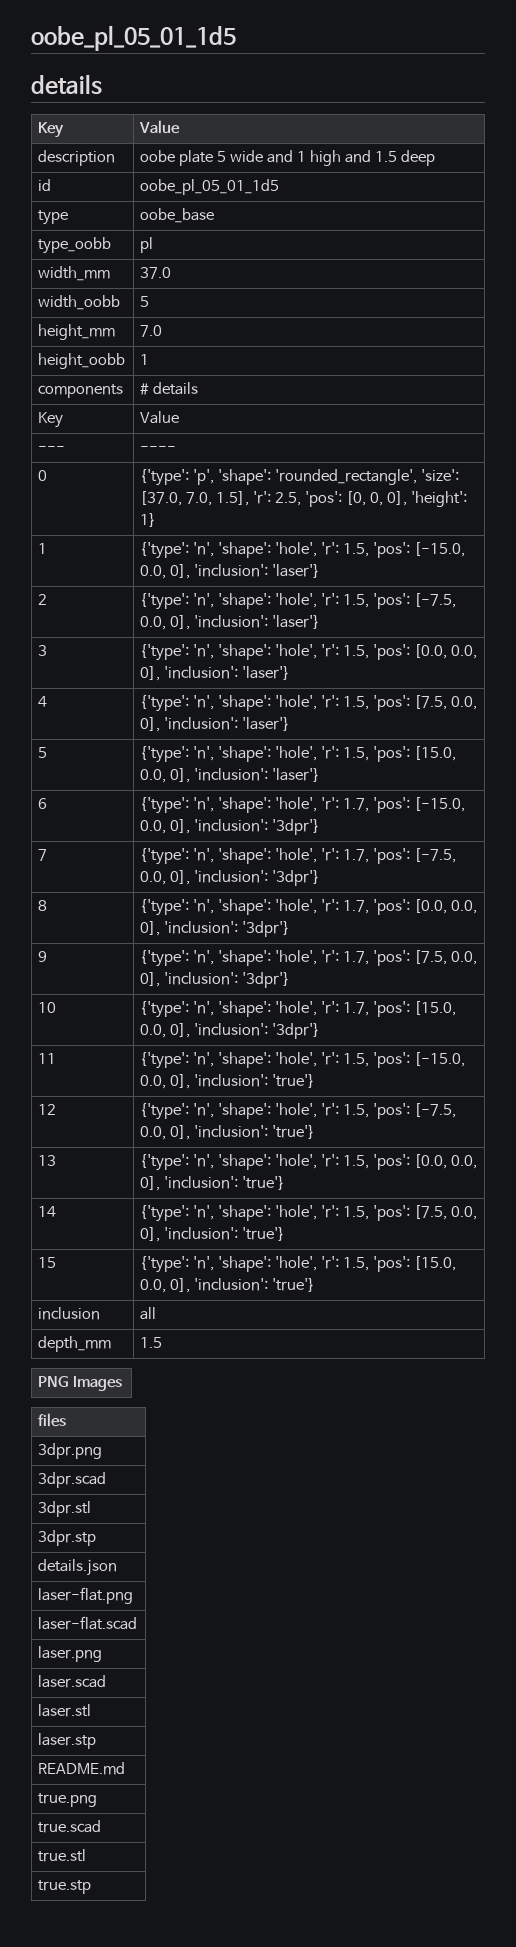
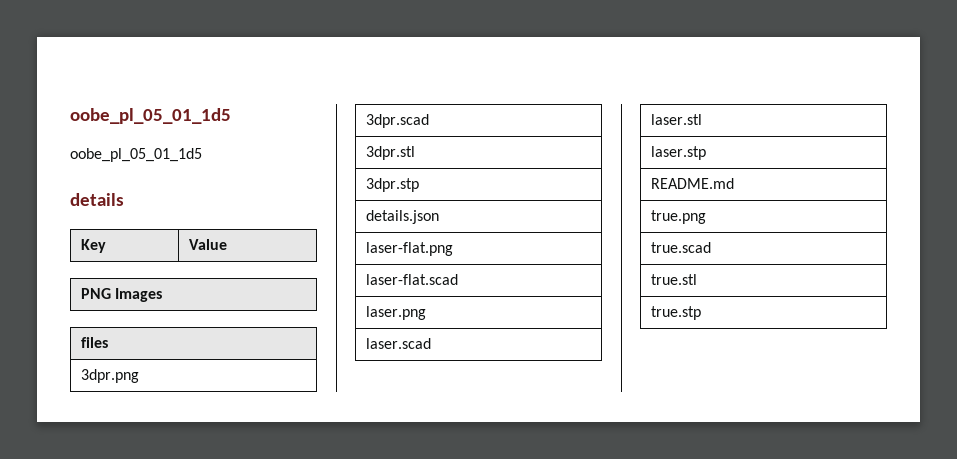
[31,25,236,51] [31,74,102,95] [38,122,65,138] [139,120,181,134] [38,150,116,166] [140,150,435,166] [38,179,52,191] [140,179,280,195] [38,210,69,225] [140,208,215,223] [38,237,112,254] [140,237,154,253] [38,266,111,281] [140,267,172,279] [38,295,121,310] [140,296,150,307] [38,324,116,340] [140,325,163,337] [38,353,126,369] [140,354,150,365] [38,384,124,398] [140,382,199,395] [38,412,64,428] [140,411,180,424] [38,446,66,452] [140,446,177,452] [38,470,48,481] [140,469,460,486] [140,491,467,507] [140,513,157,527] [38,543,48,554] [140,542,465,559] [140,564,321,579] [38,594,48,605] [140,593,456,610] [140,615,321,630] [38,645,48,656] [140,644,477,661] [140,666,291,681] [38,696,48,707] [140,695,477,712] [140,717,291,732] [38,747,48,758] [140,746,456,763] [140,768,321,783] [38,798,48,809] [140,797,465,814] [140,819,321,835] [38,849,48,861] [140,848,456,865] [140,870,321,886] [38,900,48,911] [140,899,477,916] [140,921,291,937] [38,951,48,962] [140,950,477,967] [140,972,291,988] [38,1002,57,1013] [140,1001,456,1018] [140,1023,321,1039] [38,1053,57,1064] [140,1052,465,1069] [140,1074,316,1089] [38,1104,57,1115] [140,1103,456,1120] [140,1125,316,1140] [38,1155,57,1166] [140,1154,477,1171] [140,1176,286,1191] [38,1206,57,1217] [140,1205,477,1222] [140,1227,286,1242] [38,1257,57,1268] [140,1256,456,1273] [140,1278,316,1293] [38,1307,101,1320] [140,1307,157,1320] [38,1336,112,1352] [140,1337,163,1348] oobe_pl_05_01_1d5 // details // Key | Value // description | oobe plate 5 wide and 1 high and 1.5 deep // id | oobe_pl_05_01_1d5 // type | oobe_base // type_oobb | pl // width_mm | 37.0 // width_oobb | 5 // height_mm | 7.0 // height_oobb | 1 // components | # details // Key | Value // --- | ---- // 0 | {'type': 'p', 'shape': 'rounded_rectangle', 'size': [37.0, 7.0, 1.5], 'r': 2.5, 'pos': [0, 0, 0], 'height': 1} // 1 | {'type': 'n', 'shape': 'hole', 'r': 1.5, 'pos': [-15.0, 0.0, 0], 'inclusion': 'laser'} // 2 | {'type': 'n', 'shape': 'hole', 'r': 1.5, 'pos': [-7.5, 0.0, 0], 'inclusion': 'laser'} // 3 | {'type': 'n', 'shape': 'hole', 'r': 1.5, 'pos': [0.0, 0.0, 0], 'inclusion': 'laser'} // 4 | {'type': 'n', 'shape': 'hole', 'r': 1.5, 'pos': [7.5, 0.0, 0], 'inclusion': 'laser'} // 5 | {'type': 'n', 'shape': 'hole', 'r': 1.5, 'pos': [15.0, 0.0, 0], 'inclusion': 'laser'} // 6 | {'type': 'n', 'shape': 'hole', 'r': 1.7, 'pos': [-15.0, 0.0, 0], 'inclusion': '3dpr'} // 7 | {'type': 'n', 'shape': 'hole', 'r': 1.7, 'pos': [-7.5, 0.0, 0], 'inclusion': '3dpr'} // 8 | {'type': 'n', 'shape': 'hole', 'r': 1.7, 'pos': [0.0, 0.0, 0], 'inclusion': '3dpr'} // 9 | {'type': 'n', 'shape': 'hole', 'r': 1.7, 'pos': [7.5, 0.0, 0], 'inclusion': '3dpr'} // 10 | {'type': 'n', 'shape': 'hole', 'r': 1.7, 'pos': [15.0, 0.0, 0], 'inclusion': '3dpr'} // 11 | {'type': 'n', 'shape': 'hole', 'r': 1.5, 'pos': [-15.0, 0.0, 0], 'inclusion': 'true'} // 12 | {'type': 'n', 'shape': 'hole', 'r': 1.5, 'pos': [-7.5, 0.0, 0], 'inclusion': 'true'} // 13 | {'type': 'n', 'shape': 'hole', 'r': 1.5, 'pos': [0.0, 0.0, 0], 'inclusion': 'true'} // 14 | {'type': 'n', 'shape': 'hole', 'r': 1.5, 'pos': [7.5, 0.0, 0], 'inclusion': 'true'} // 15 | {'type': 'n', 'shape': 'hole', 'r': 1.5, 'pos': [15.0, 0.0, 0], 'inclusion': 'true'} // inclusion | all // depth_mm | 1.5 -> [70,108,231,124] [70,148,202,162] [70,193,124,206] [80,239,106,253] [188,239,227,250] oobe_pl_05_01_1d5 // oobe_pl_05_01_1d5 // details // Key | Value

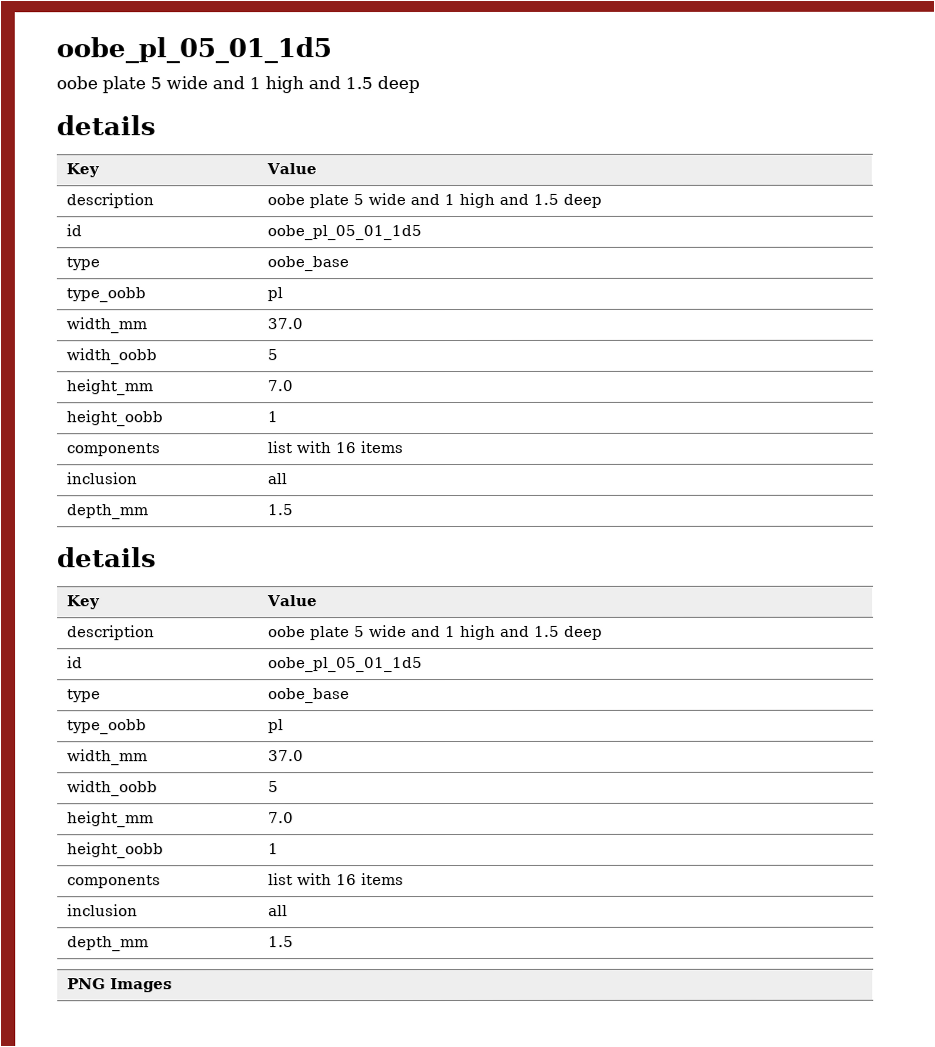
[70,108,231,124] [70,148,202,162] [70,193,124,206] [80,239,106,253] [188,239,227,250] [80,288,163,302] [80,337,108,348] [80,369,139,383] [365,114,429,128] [365,146,415,160] [365,178,419,192] [365,210,439,224] [365,242,453,256] [365,274,458,285] [365,306,426,320] [365,338,431,349] [650,114,702,125] [650,146,706,160] [650,178,734,189] [650,210,706,224] [650,242,711,253] [650,274,697,285] [650,306,701,320] oobe_pl_05_01_1d5 // oobe_pl_05_01_1d5 // details // Key | Value // PNG Images // files // 3dpr.png // 3dpr.scad // 3dpr.stl // 3dpr.stp // details.json // laser-flat.png // laser-flat.scad // laser.png // laser.scad // laser.stl // laser.stp // README.md // true.png // true.scad // true.stl // true.stp -> [56,37,332,64] [56,76,420,94] [56,115,156,136] [65,163,100,178] [265,163,317,175] [65,193,154,209] [266,192,602,209] [65,224,82,237] [266,225,422,241] [65,257,100,271] [266,256,349,272] [65,287,146,303] [266,287,283,302] [65,317,147,334] [266,318,303,330] [65,348,157,365] [266,349,278,361] [65,379,153,396] [266,380,293,392] [65,410,163,427] [266,411,278,423] [65,443,160,457] [266,441,403,454] [65,472,137,485] [266,473,287,485] [65,504,148,520] [266,504,293,516] [57,547,157,568] [66,595,101,610] [266,595,318,607] [66,625,155,641] [267,624,603,641] [66,656,83,669] [267,657,423,673] [66,689,101,703] [267,688,350,704] [66,719,147,735] [267,719,284,734] [66,749,148,766] [267,750,304,762] [66,780,158,797] [267,781,279,793] [66,811,154,828] [267,812,294,824] [66,842,164,859] [267,843,279,855] [66,875,161,889] [267,873,404,886] [66,904,138,917] [267,905,288,917] [66,936,149,952] [267,936,294,948] [66,978,172,993] oobe_pl_05_01_1d5 // oobe plate 5 wide and 1 high and 1.5 deep // details // Key | Value // description | oobe plate 5 wide and 1 high and 1.5 deep // id | oobe_pl_05_01_1d5 // type | oobe_base // type_oobb | pl // width_mm | 37.0 // width_oobb | 5 // height_mm | 7.0 // height_oobb | 1 // components | list with 16 items // inclusion | all // depth_mm | 1.5 // details // Key | Value // description | oobe plate 5 wide and 1 high and 1.5 deep // id | oobe_pl_05_01_1d5 // type | oobe_base // type_oobb | pl // width_mm | 37.0 // width_oobb | 5 // height_mm | 7.0 // height_oobb | 1 // components | list with 16 items // inclusion | all // depth_mm | 1.5 // PNG Images

